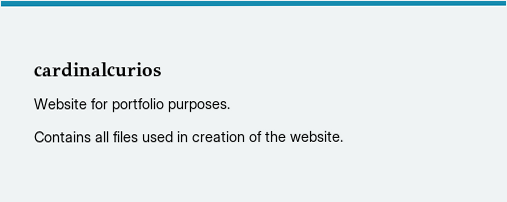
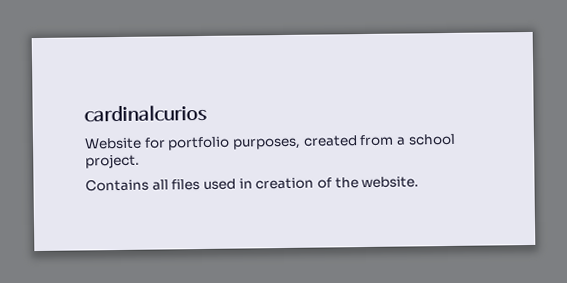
[168,101,231,113] purposes. -> [231,133,456,150] [85,153,140,169] purposes, created from a school project.

